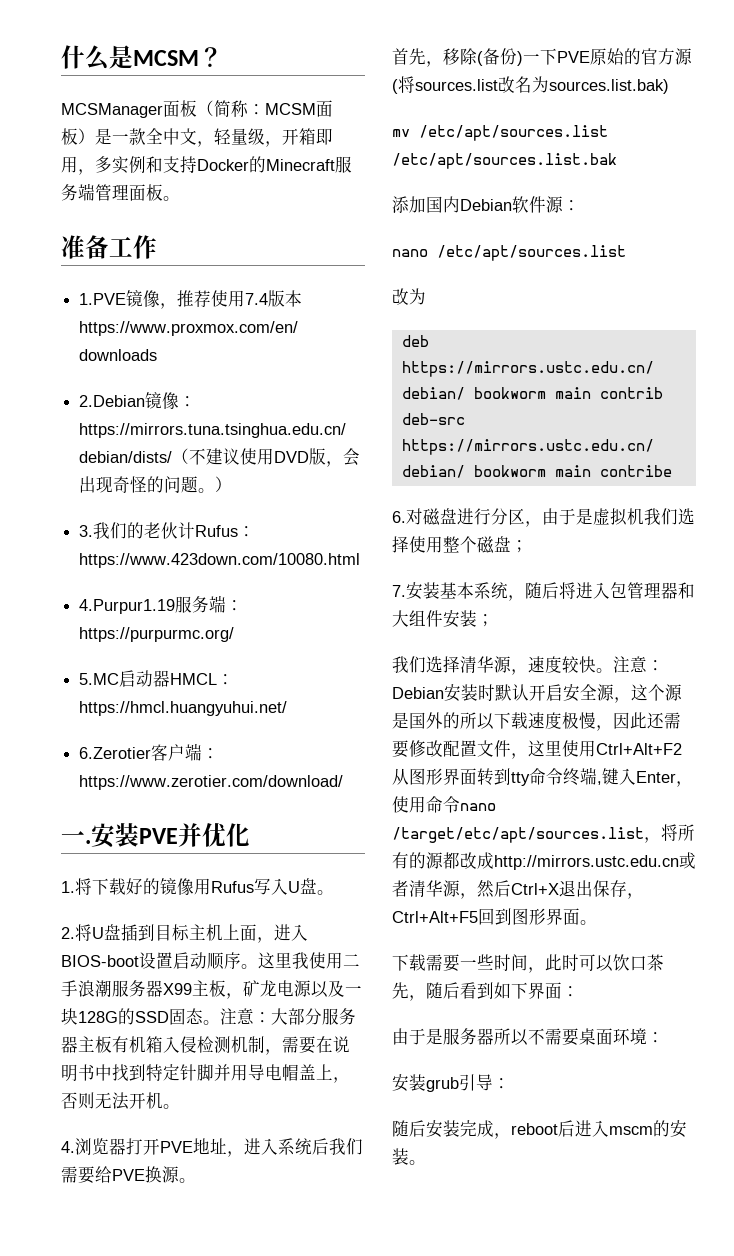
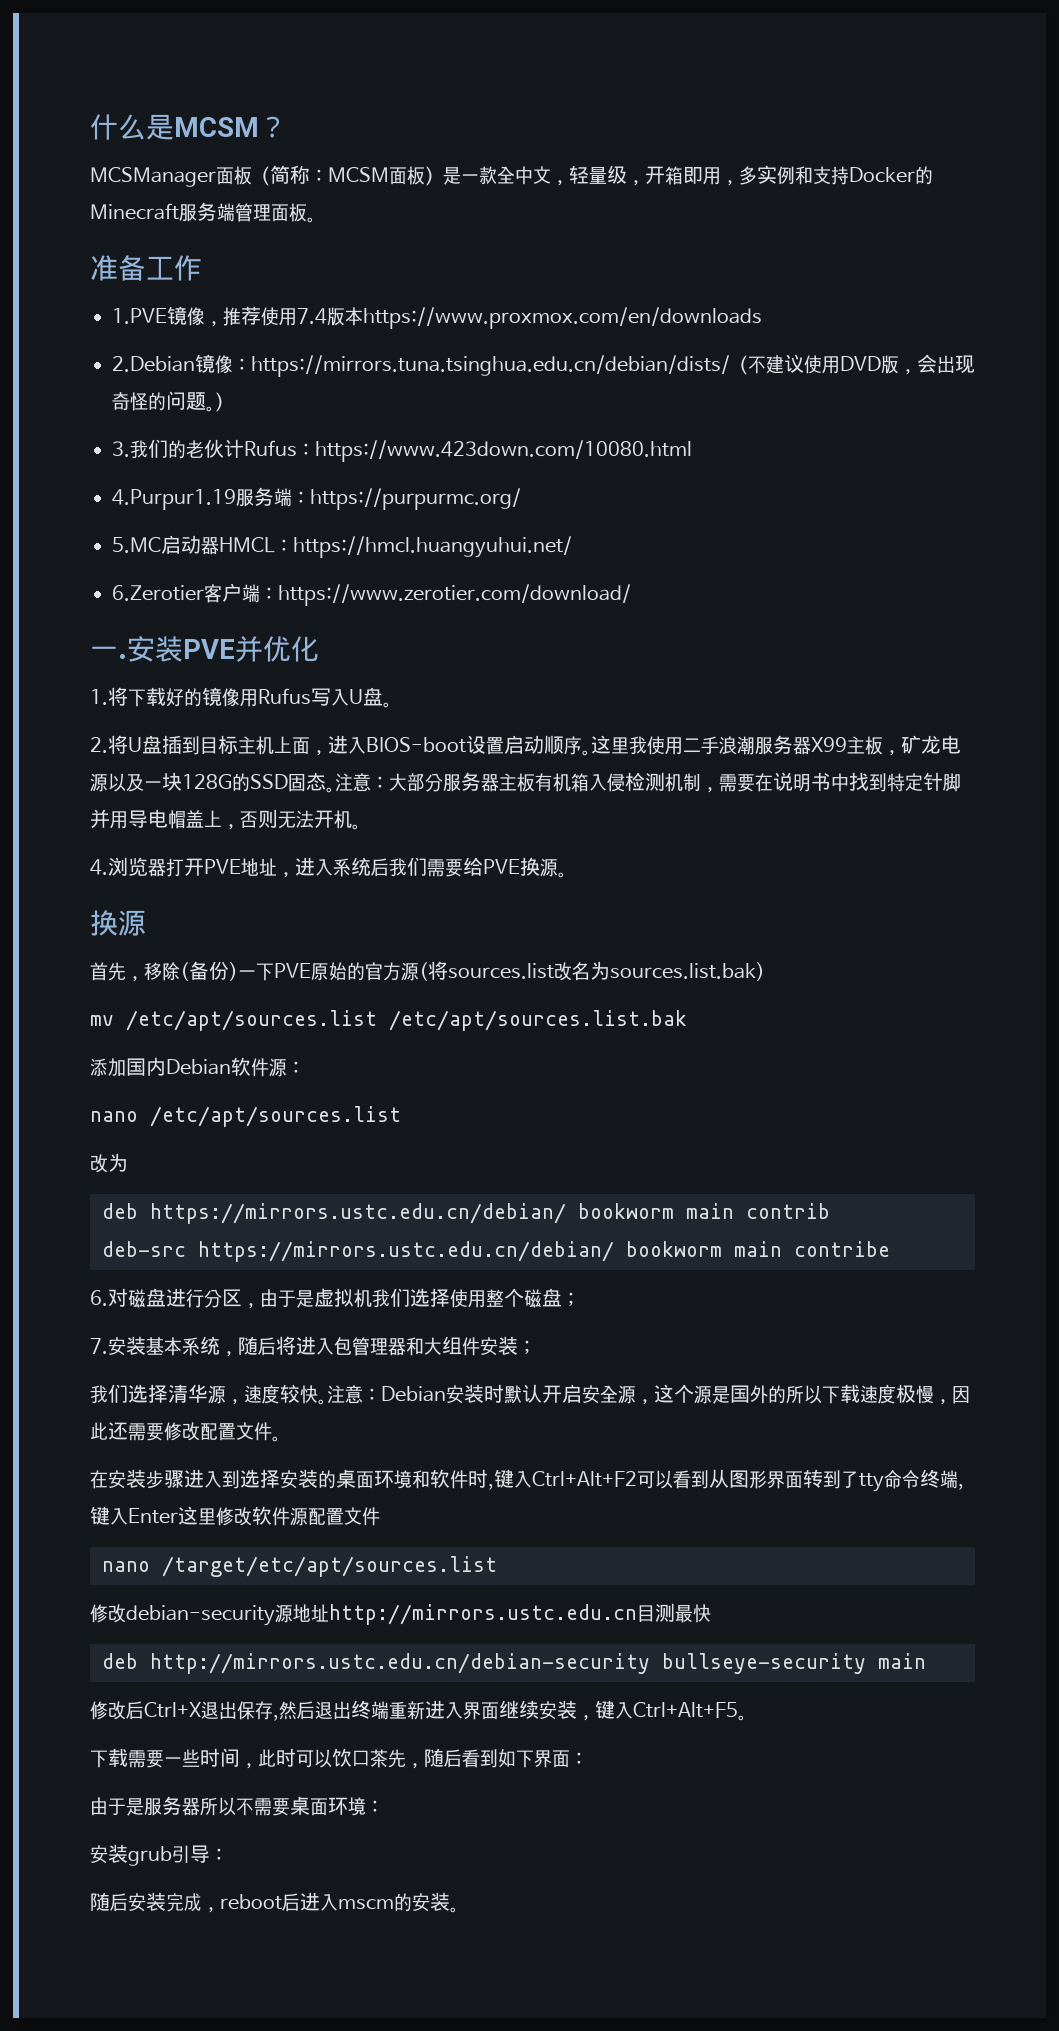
(196, 1180) none -> [90,910,146,936] // 换源
[511,740,682,759] ，这里使用Ctrl+Alt+F2 -> [272,1436,281,1442] [90,1469,709,1490] 。 // 在安装步骤进入到选择安装的桌面环境和软件时,键入Ctrl+Alt+F2可以看到
(511, 776) none -> [841,1471,859,1488] 了
[676,781,693,787] [392,796,496,813] [392,824,695,843] [392,852,696,870] [392,880,644,899] [392,908,580,925] ，使用命令nano /target/etc/apt/sources.list，将所有的源都改成http://mirrors.ustc.edu.cn或者清华源，然后Ctrl+X退出保存，Ctrl+Alt+F5回到图形界面 -> [178,1506,380,1526] [102,1556,497,1577] [90,1603,711,1626] [102,1653,926,1674] [90,1700,738,1721] 这里修改软件源配置文件 // nano /target/etc/apt/sources.list // 修改debian-security源地址http://mirrors.ustc.edu.cn目测最快 // deb http://mirrors.ustc.edu.cn/debian-security bullseye-security main // 修改后Ctrl+X退出保存,然后退出终端重新进入界面继续安装，键入Ctrl+Alt+F5

